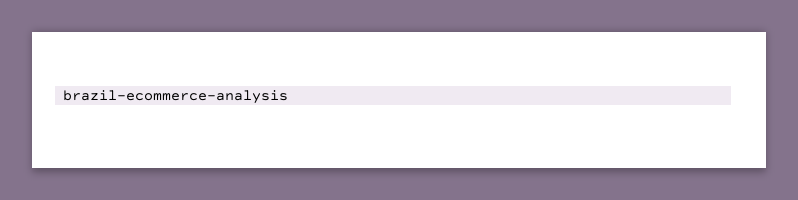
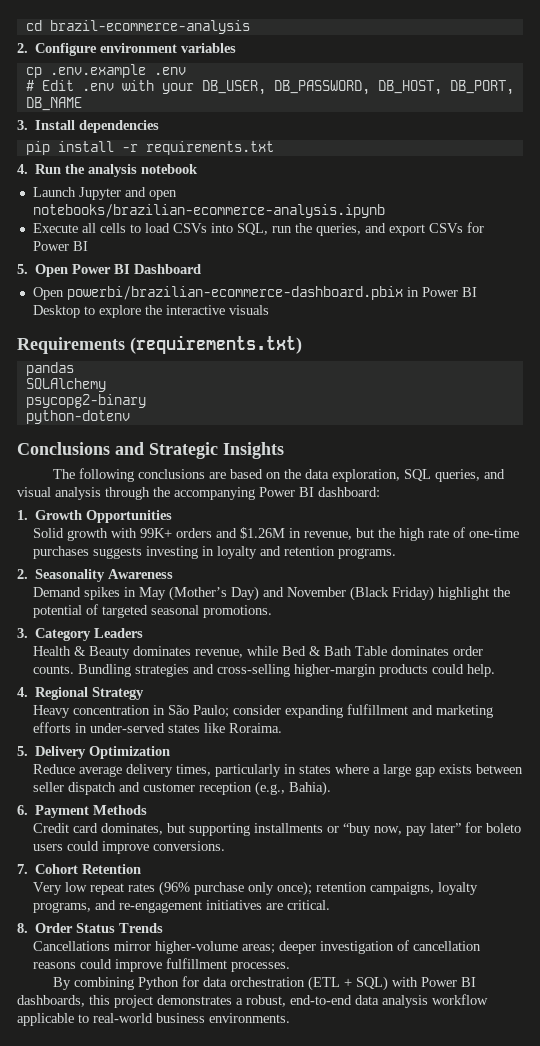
(62, 97) none -> [25,20,42,31] cd
(288, 97) none -> [17,43,237,56] [25,64,186,78] [25,80,514,95] [25,97,82,111] [17,120,160,133] [25,141,274,155] [17,164,199,177] [32,187,177,200] [32,204,385,218] [32,222,484,236] [32,241,88,251] [17,264,202,277] [32,286,477,300] [32,305,269,318] [17,335,302,354] [25,362,74,376] [25,378,106,392] [25,394,146,408] [25,410,130,424] [17,442,284,459] [52,468,505,482] [17,487,380,500] [17,510,173,523] [33,527,520,541] [33,546,397,559] [17,569,174,582] [33,586,511,601] [33,604,273,618] [17,628,144,641] [33,646,484,659] [33,664,496,677] [17,687,145,700] [33,704,494,718] [33,722,283,733] [17,746,171,759] [33,764,524,777] [33,781,332,796] [17,805,148,818] [33,822,522,836] [33,841,226,854] [17,864,142,874] [33,881,479,896] [33,900,331,913] [17,923,164,933] [33,940,482,954] [33,958,291,972] [52,976,476,991] [17,994,488,1008] [17,1013,290,1026] // 2. Configure environment variables // cp .env.example .env // # Edit .env with your DB_USER, DB_PASSWORD, DB_HOST, DB_PORT, DB_NAME // 3. Install dependencies // pip install -r requirements.txt // 4. Run the analysis notebook // Launch Jupyter and open notebooks/brazilian-ecommerce-analysis.ipynb // Execute all cells to load CSVs into SQL, run the queries, and export CSVs for Power BI // 5. Open Power BI Dashboard // Open powerbi/brazilian-ecommerce-dashboard.pbix in Power BI Desktop to explore the interactive visuals // Requirements (requirements.txt) // pandas // SQLAlchemy // psycopg2-binary // python-dotenv // Conclusions and Strategic Insights // The following conclusions are based on the data exploration, SQL queries, and visual analysis through the accompanying Power BI dashboard: // 1. Growth Opportunities // Solid growth with 99K+ orders and $1.26M in revenue, but the high rate of one-time purchases suggests investing in loyalty and retention programs. // 2. Seasonality Awareness // Demand spikes in May (Mother’s Day) and November (Black Friday) highlight the potential of targeted seasonal promotions. // 3. Category Leaders // Health & Beauty dominates revenue, while Bed & Bath Table dominates order counts. Bundling strategies and cross-selling higher-margin products could help. // 4. Regional Strategy // Heavy concentration in São Paulo; consider expanding fulfillment and marketing efforts in under-served states like Roraima. // 5. Delivery Optimization // Reduce average delivery times, particularly in states where a large gap exists between seller dispatch and customer reception (e.g., Bahia). // 6. Payment Methods // Credit card dominates, but supporting installments or “buy now, pay later” for boleto users could improve conversions. // 7. Cohort Retention // Very low repeat rates (96% purchase only once); retention campaigns, loyalty programs, and re-engagement initiatives are critical. // 8. Order Status Trends // Cancellations mirror higher-volume areas; deeper investigation of cancellation reasons could improve fulfillment processes. // By combining Python for data orchestration (ETL + SQL) with Power BI dashboards, this project demonstrates a robust, end-to-end data analysis workflow applicable to real-world business environments.

